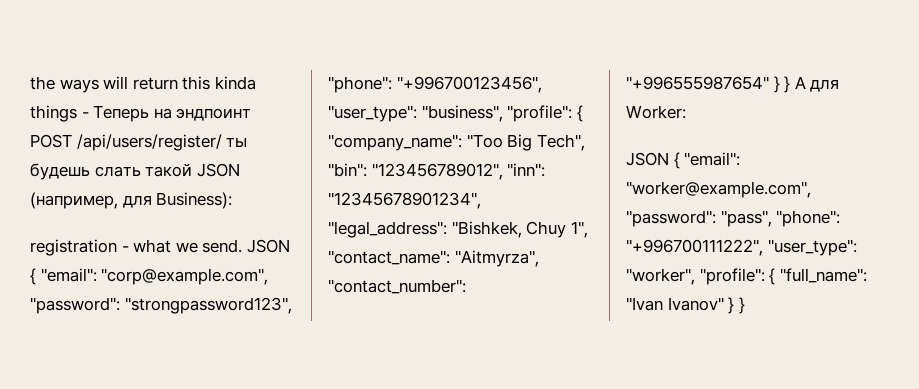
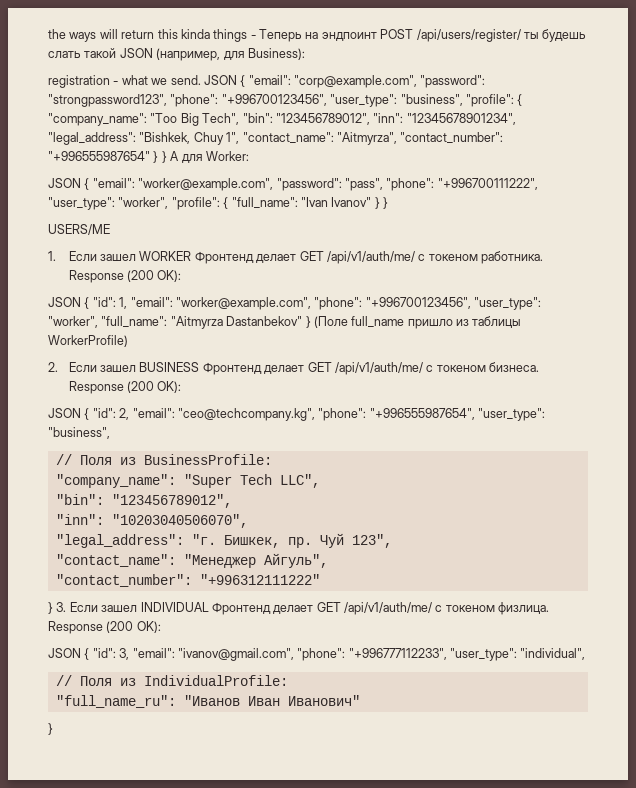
(745, 305) none -> [48,224,110,235] [48,251,544,264] [68,270,182,283] [48,297,541,310] [48,316,522,329] [48,335,128,347] [48,362,540,375] [68,381,182,394] [48,408,545,421] [48,427,110,439] [55,454,272,465] [55,474,320,488] [55,494,232,508] [55,514,248,528] [55,533,392,548] [55,553,328,568] [55,574,320,587] [48,602,550,615] [48,621,161,634] [48,648,586,661] [55,675,288,686] [55,695,360,708] [48,723,53,735] // USERS/ME // 1. Если зашел WORKER Фронтенд делает GET /api/v1/auth/me/ с токеном работника. Response (200 OK): // JSON { "id": 1, "email": "worker@example.com", "phone": "+996700123456", "user_type": "worker", "full_name": "Aitmyrza Dastanbekov" } (Поле full_name пришло из таблицы WorkerProfile) // 2. Если зашел BUSINESS Фронтенд делает GET /api/v1/auth/me/ с токеном бизнеса. Response (200 OK): // JSON { "id": 2, "email": "ceo@techcompany.kg", "phone": "+996555987654", "user_type": "business", // // Поля из BusinessProfile: // "company_name": "Super Tech LLC", // "bin": "123456789012", // "inn": "10203040506070", // "legal_address": "г. Бишкек, пр. Чуй 123", // "contact_name": "Менеджер Айгуль", // "contact_number": "+996312111222" // } 3. Если зашел INDIVIDUAL Фронтенд делает GET /api/v1/auth/me/ с токеном физлица. Response (200 OK): // JSON { "id": 3, "email": "ivanov@gmail.com", "phone": "+996777112233", "user_type": "individual", // // Поля из IndividualProfile: // "full_name_ru": "Иванов Иван Иванович" // }

